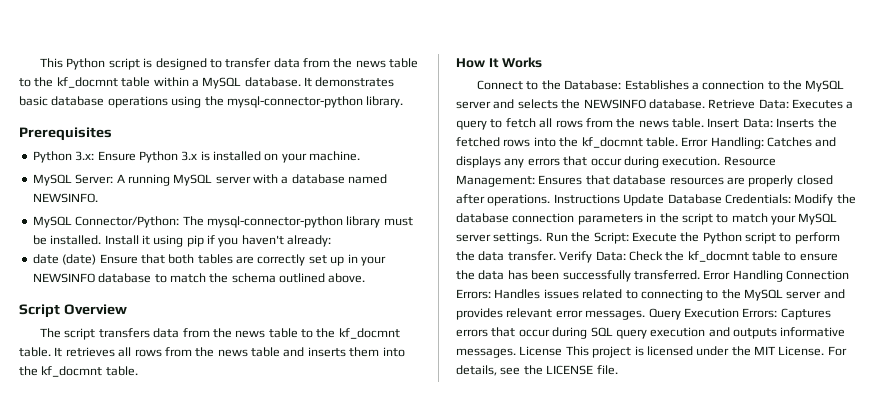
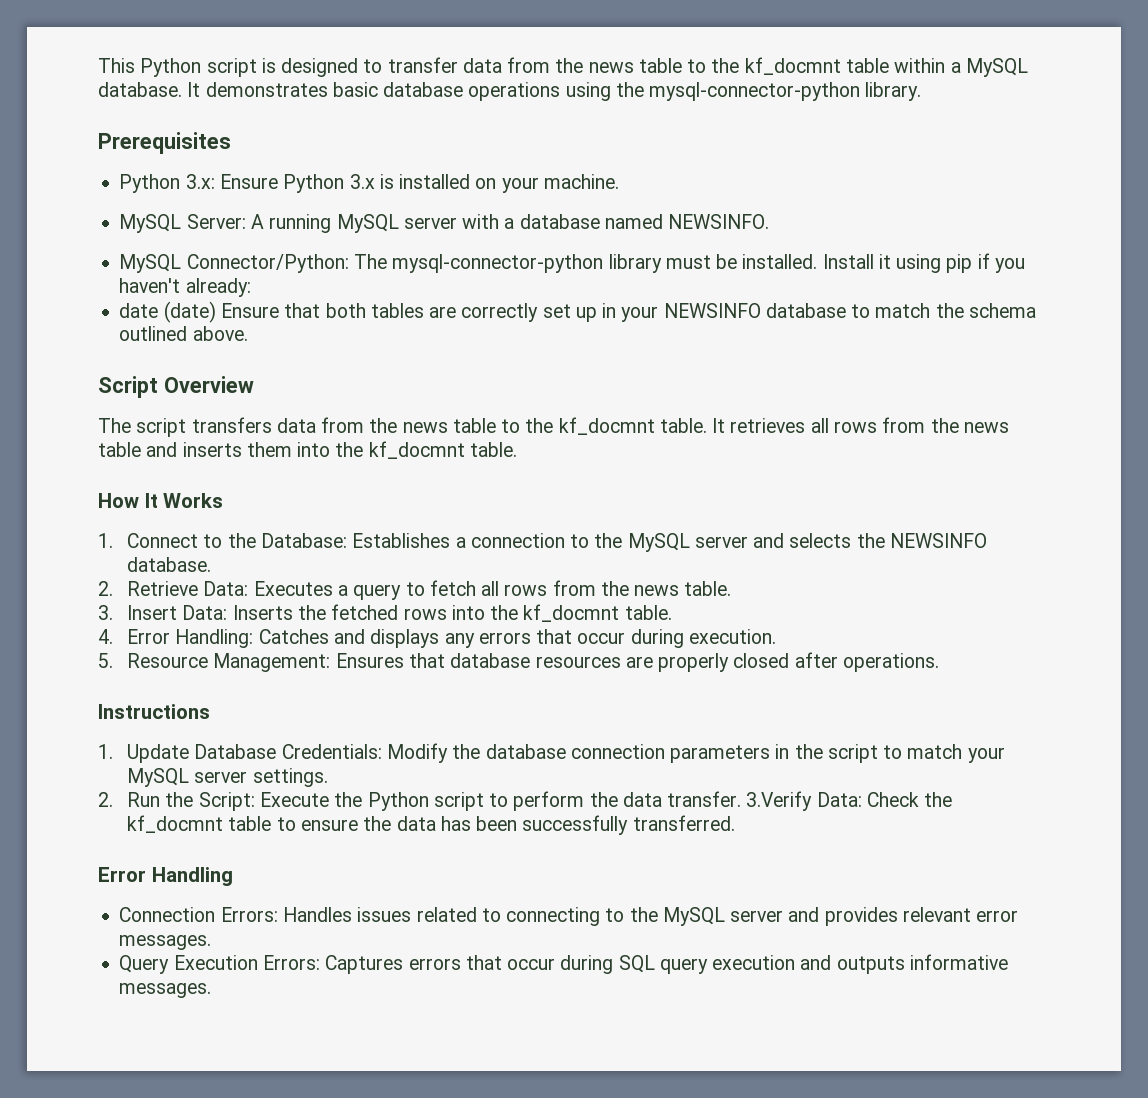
(543, 62) none -> [98,533,113,548] 1.
(705, 104) none -> [98,581,113,596] // 2.
(704, 123) none -> [98,605,113,620] // 3.
(678, 142) none -> [98,629,113,644] // 4.
(721, 161) none -> [98,653,113,668] // 5.
(551, 200) none -> (939, 662) //
(620, 199) none -> [98,744,113,759] // 1.
(543, 238) none -> [98,792,113,807] // 2.
[559,251,593,263] Verify -> [746,791,813,811] 3.Verify
(700, 275) none -> (735, 823) //
(783, 276) none -> (233, 876) //
(646, 315) none -> (212, 942) //
[519,346,847,358] [456,365,618,376] License This project is licensed under the MIT License. For details, see the LICENSE file. -> (212, 990) none

